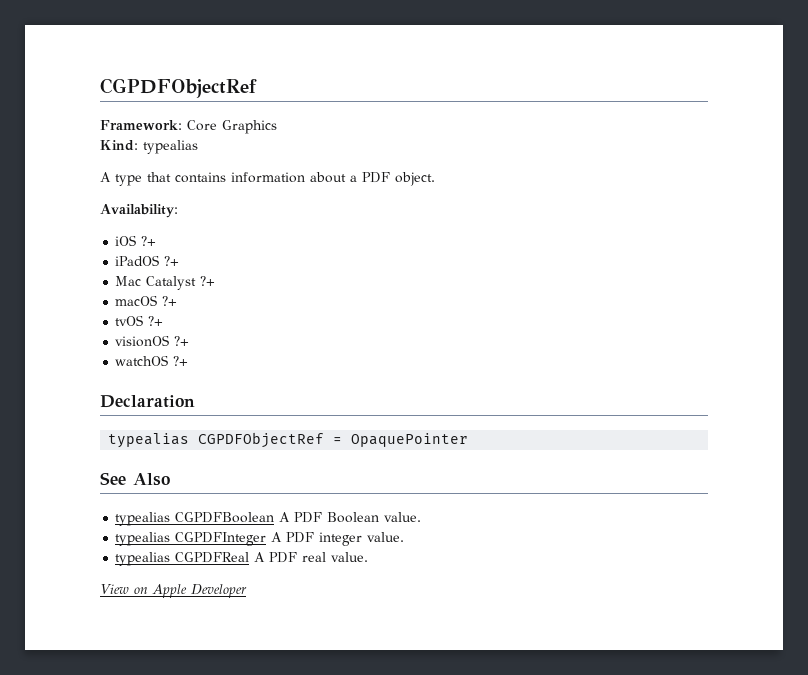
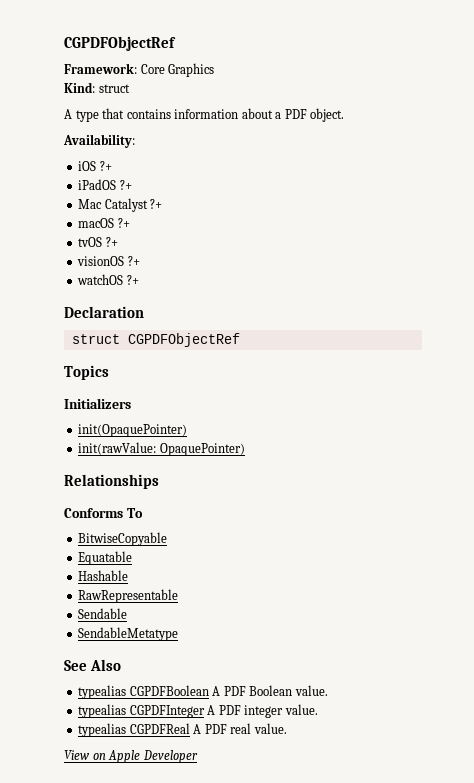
[143,140,198,154] typealias -> [98,84,130,93] struct
[108,432,469,448] typealias CGPDFObjectRef = OpaquePointer -> [71,333,240,347] [64,365,109,380] [64,398,131,409] [78,424,188,437] [78,442,245,456] [64,474,159,489] [64,508,143,518] [78,532,168,546] [78,551,133,565] [78,570,129,581] [78,589,179,603] [78,608,128,619] [78,627,179,641] struct CGPDFObjectRef // Topics // Initializers // init(OpaquePointer) // init(rawValue: OpaquePointer) // Relationships // Conforms To // BitwiseCopyable // Equatable // Hashable // RawRepresentable // Sendable // SendableMetatype

